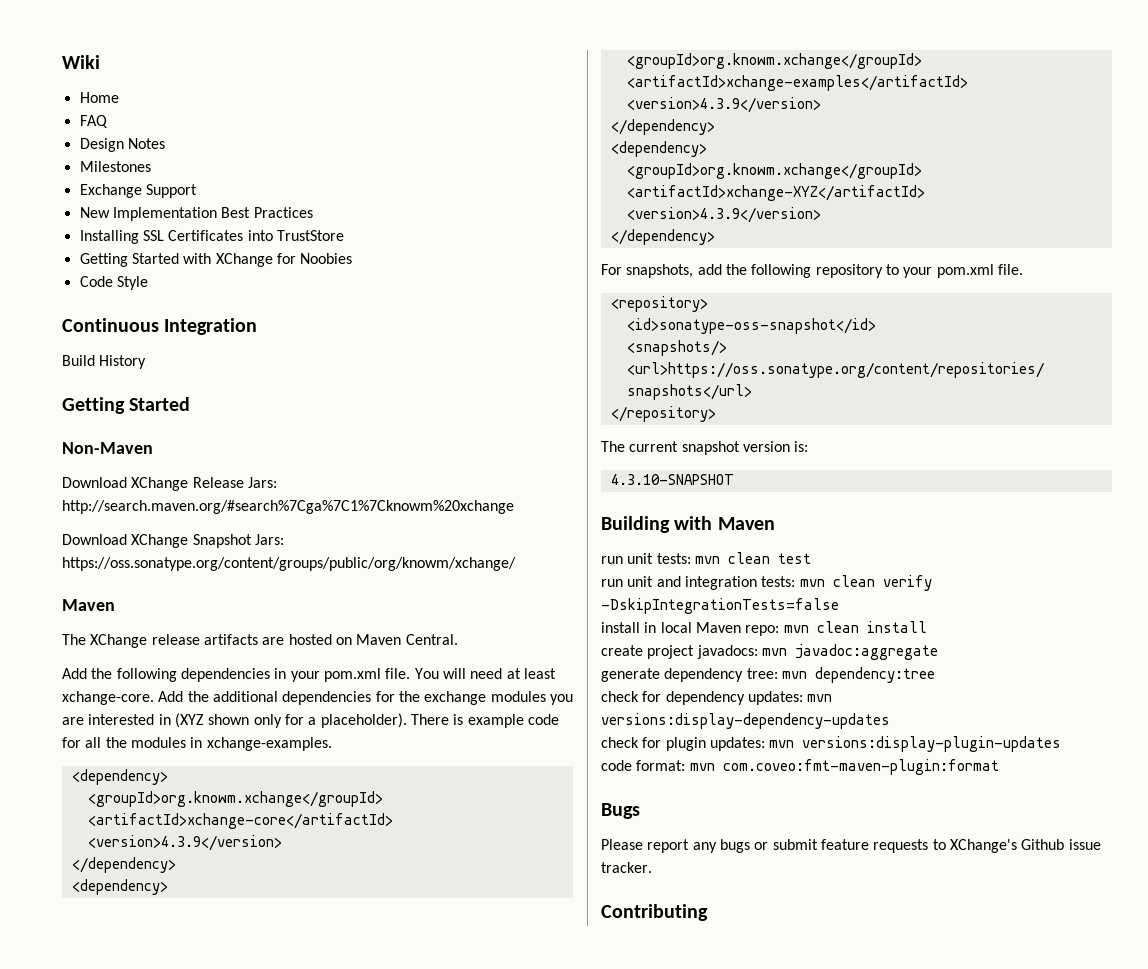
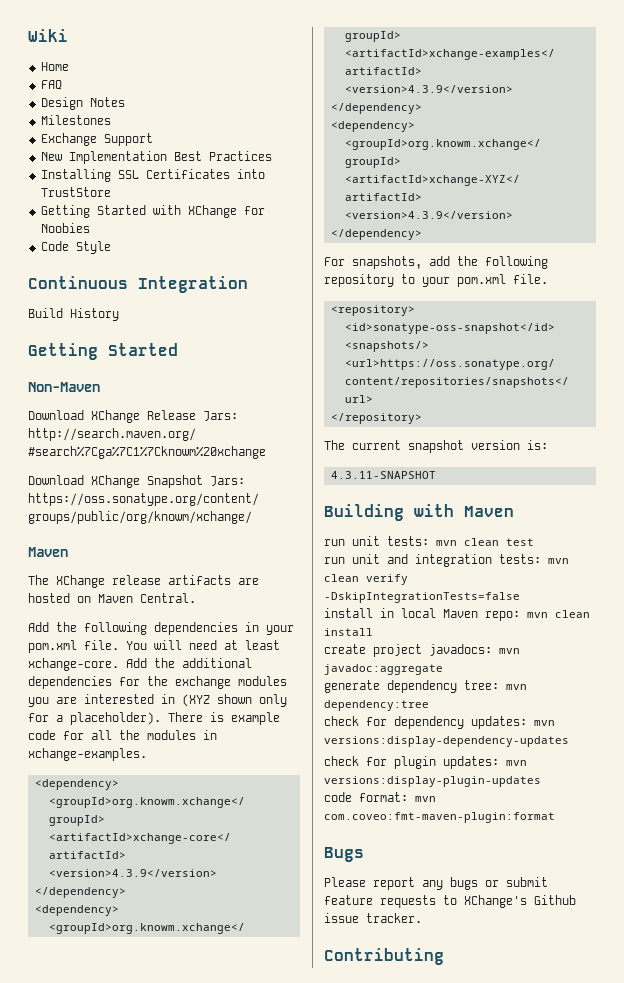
[610,474,734,485] 4.3.10-SNAPSHOT -> [330,471,436,479] 4.3.11-SNAPSHOT

